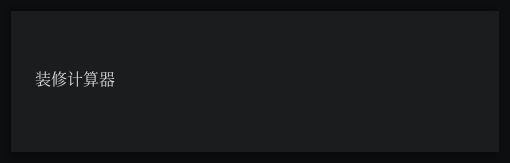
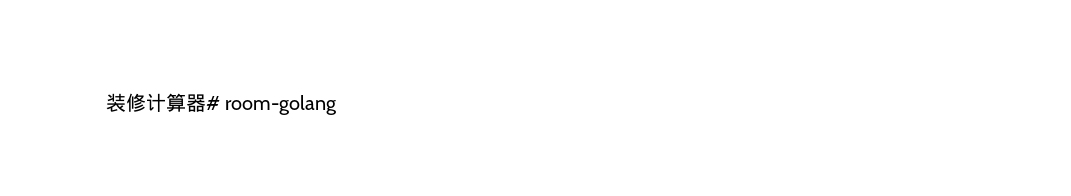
(115, 79) none -> [206,95,338,115] # room-golang

